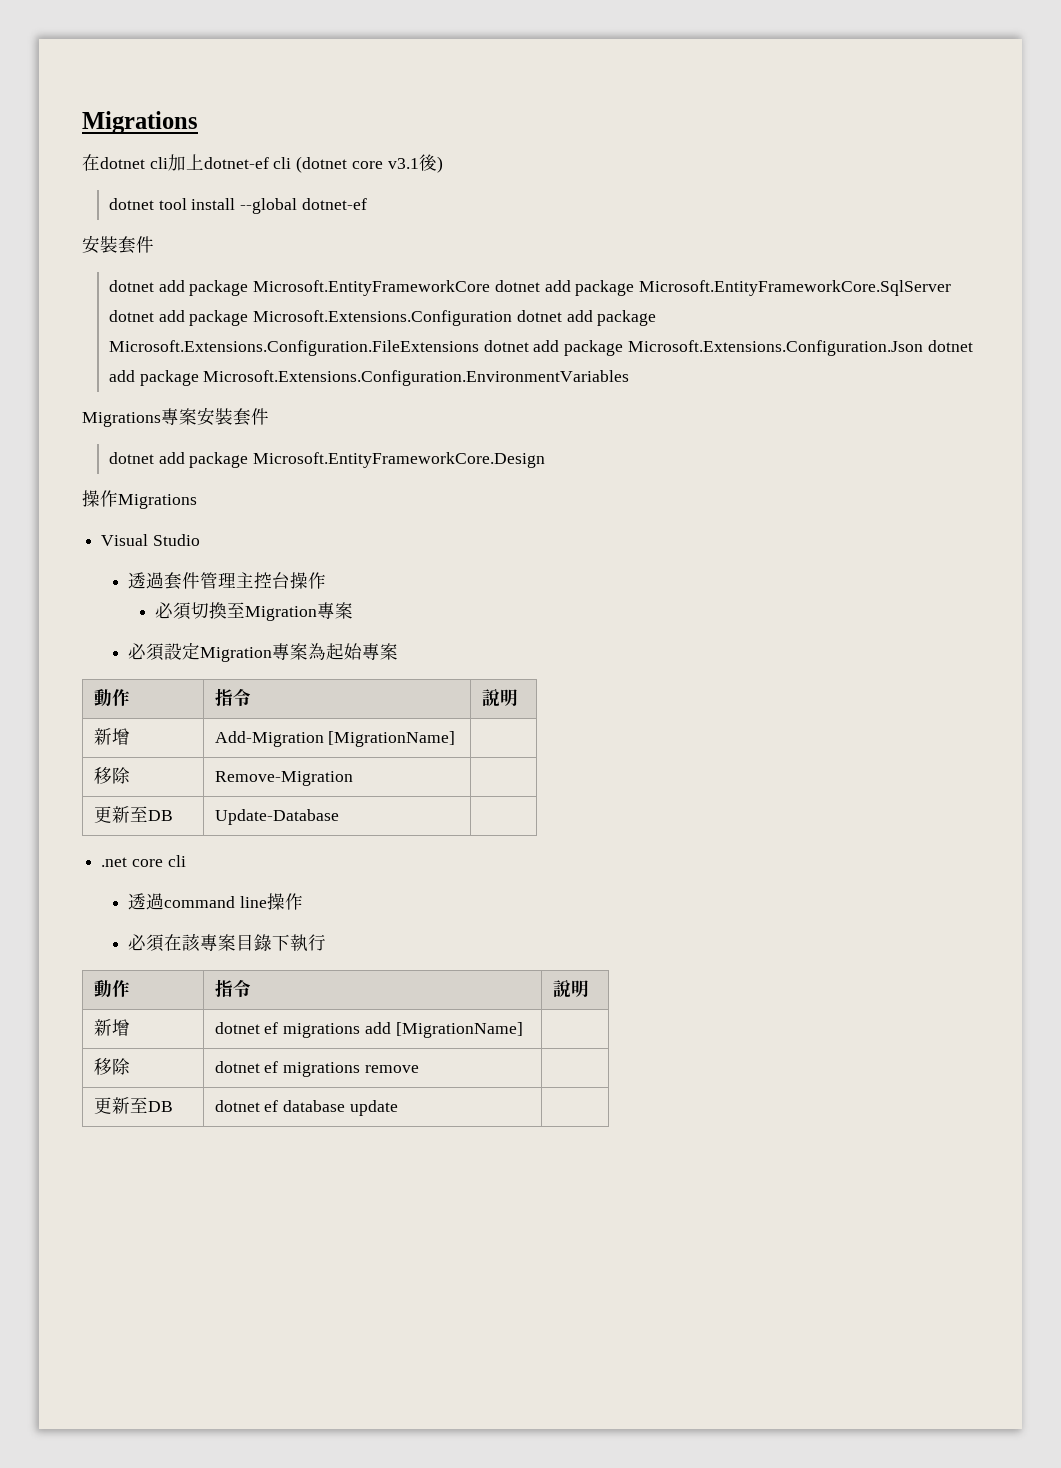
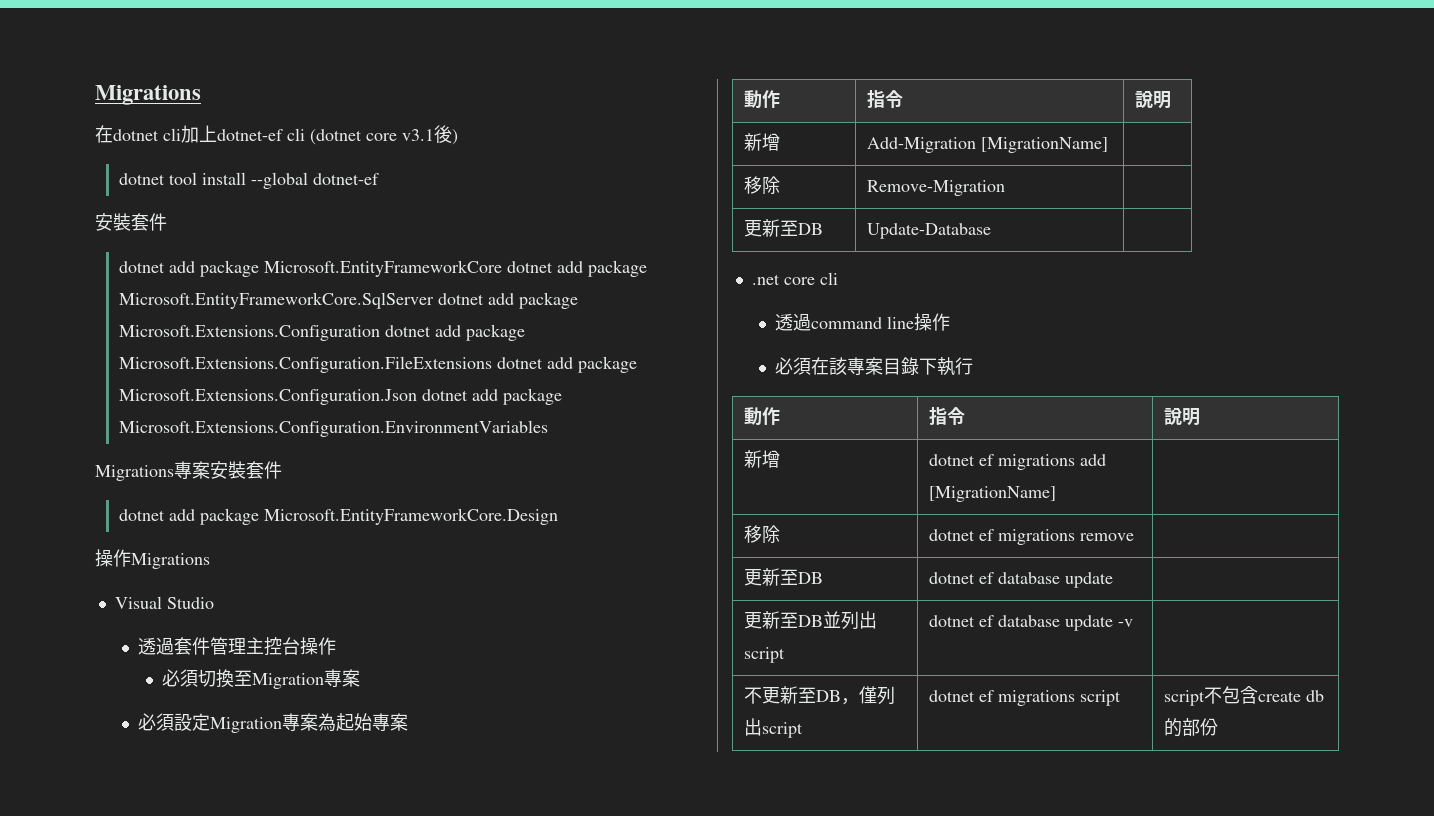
(398, 1108) none -> [744,611,878,630] [744,647,786,663] [929,615,1134,631] [744,686,896,705] [744,718,804,738] [929,690,1122,706] [1164,686,1325,706] [1164,718,1219,737] // 更新至DB並列出script | dotnet ef database update -v | // 不更新至DB，僅列出script | dotnet ef migrations script | script不包含create db的部份

